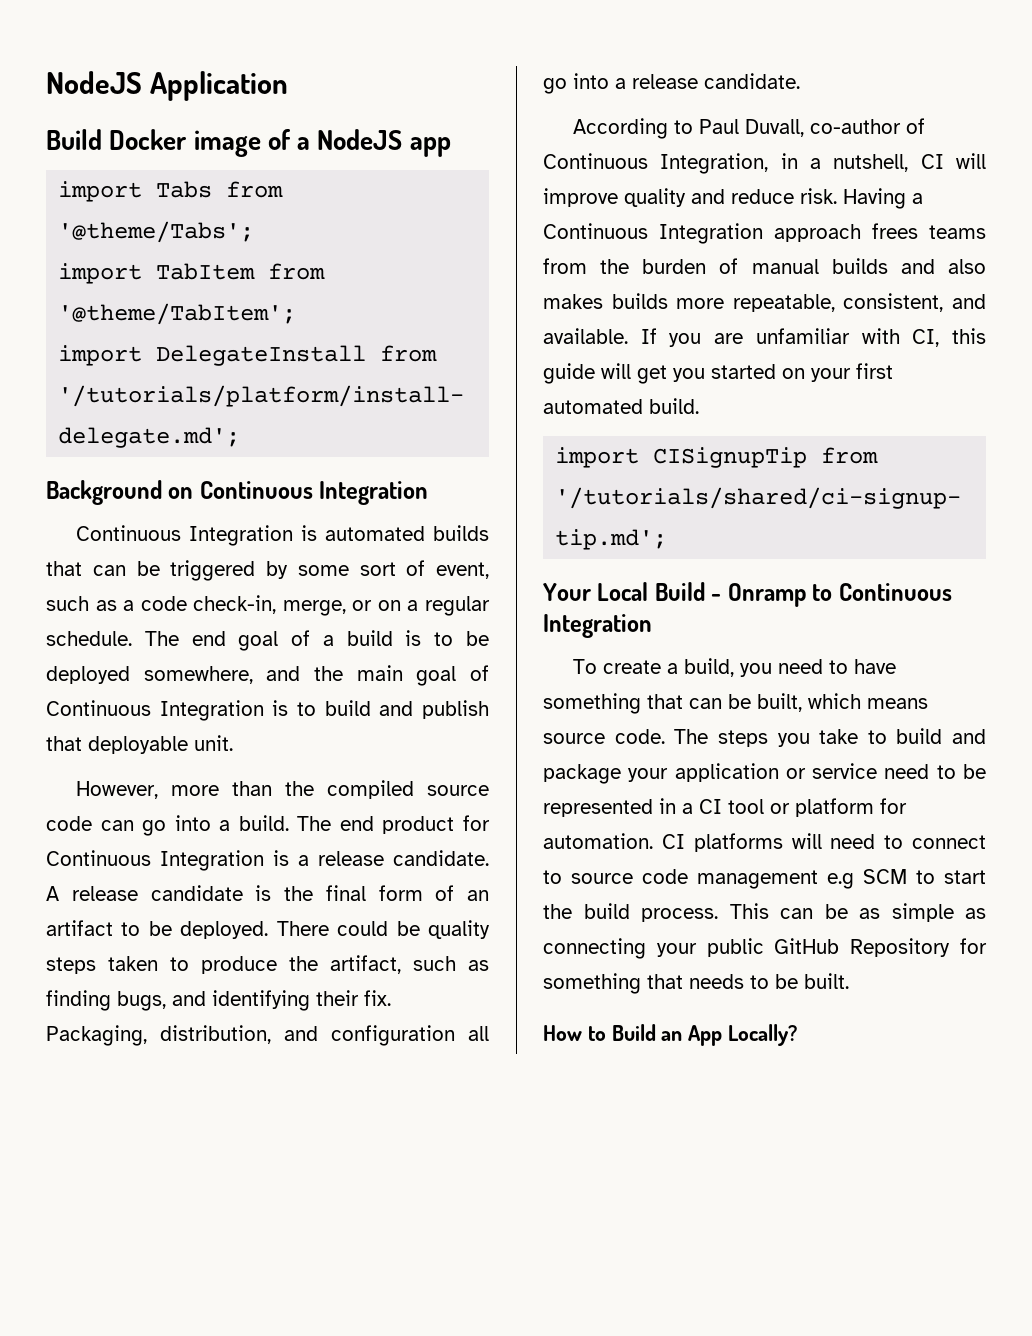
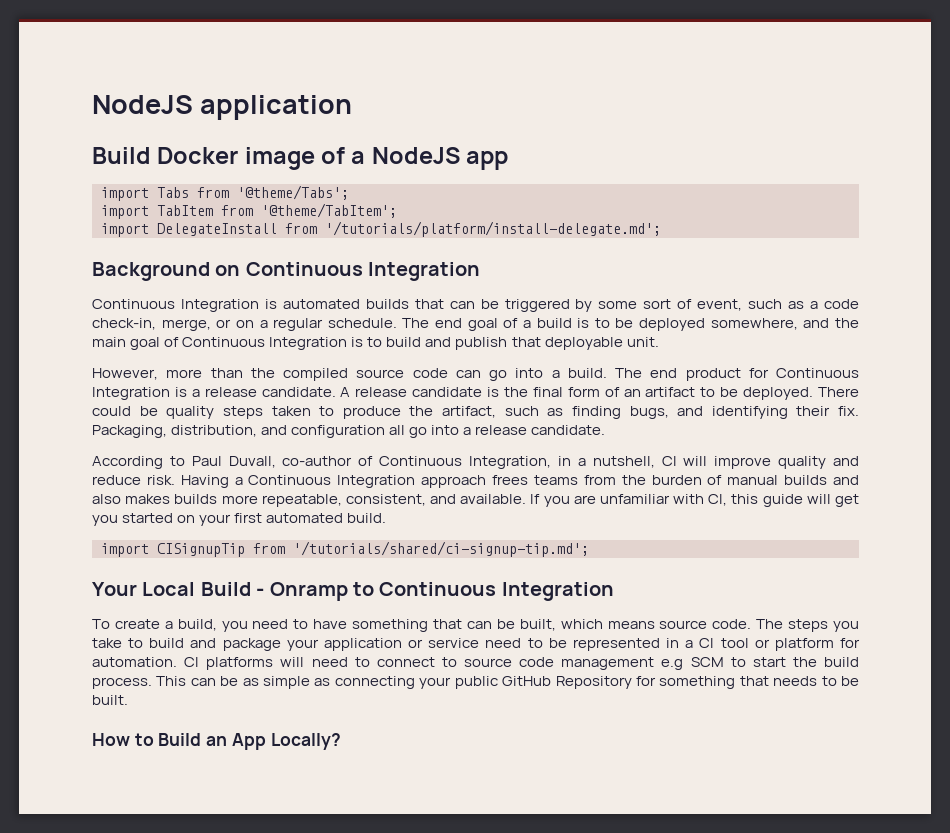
[46,71,289,101] NodeJS Application -> [92,95,353,120] NodeJS application

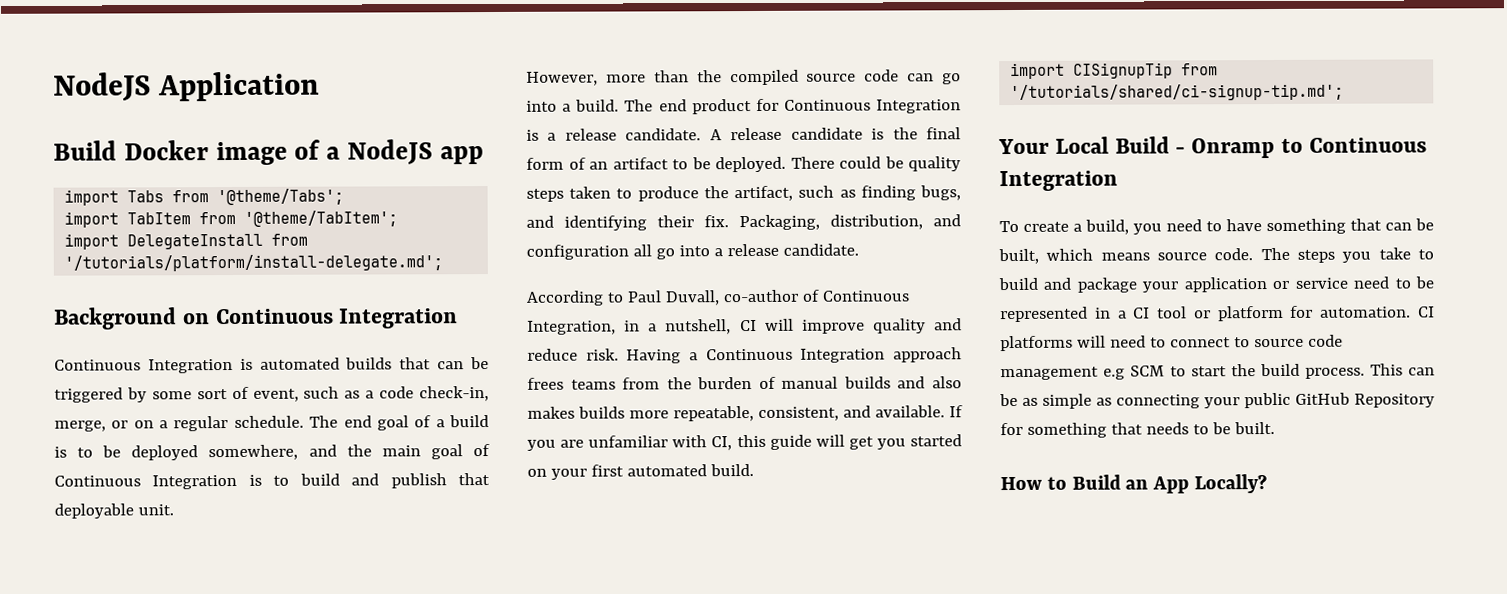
[92,95,353,120] NodeJS application -> [53,71,321,102] NodeJS Application

